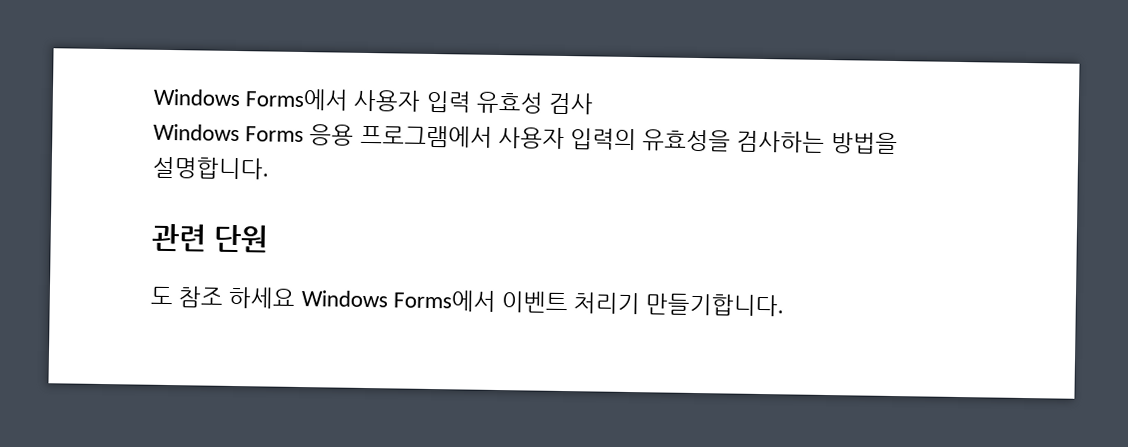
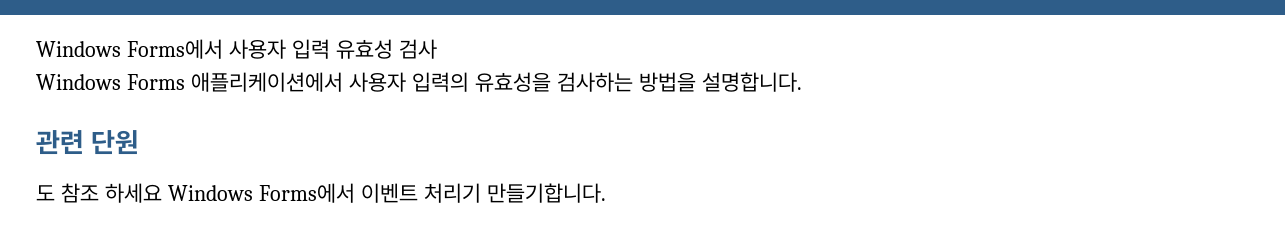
[309,124,493,148] 응용 프로그램에서 -> [190,72,343,92] 애플리케이션에서

